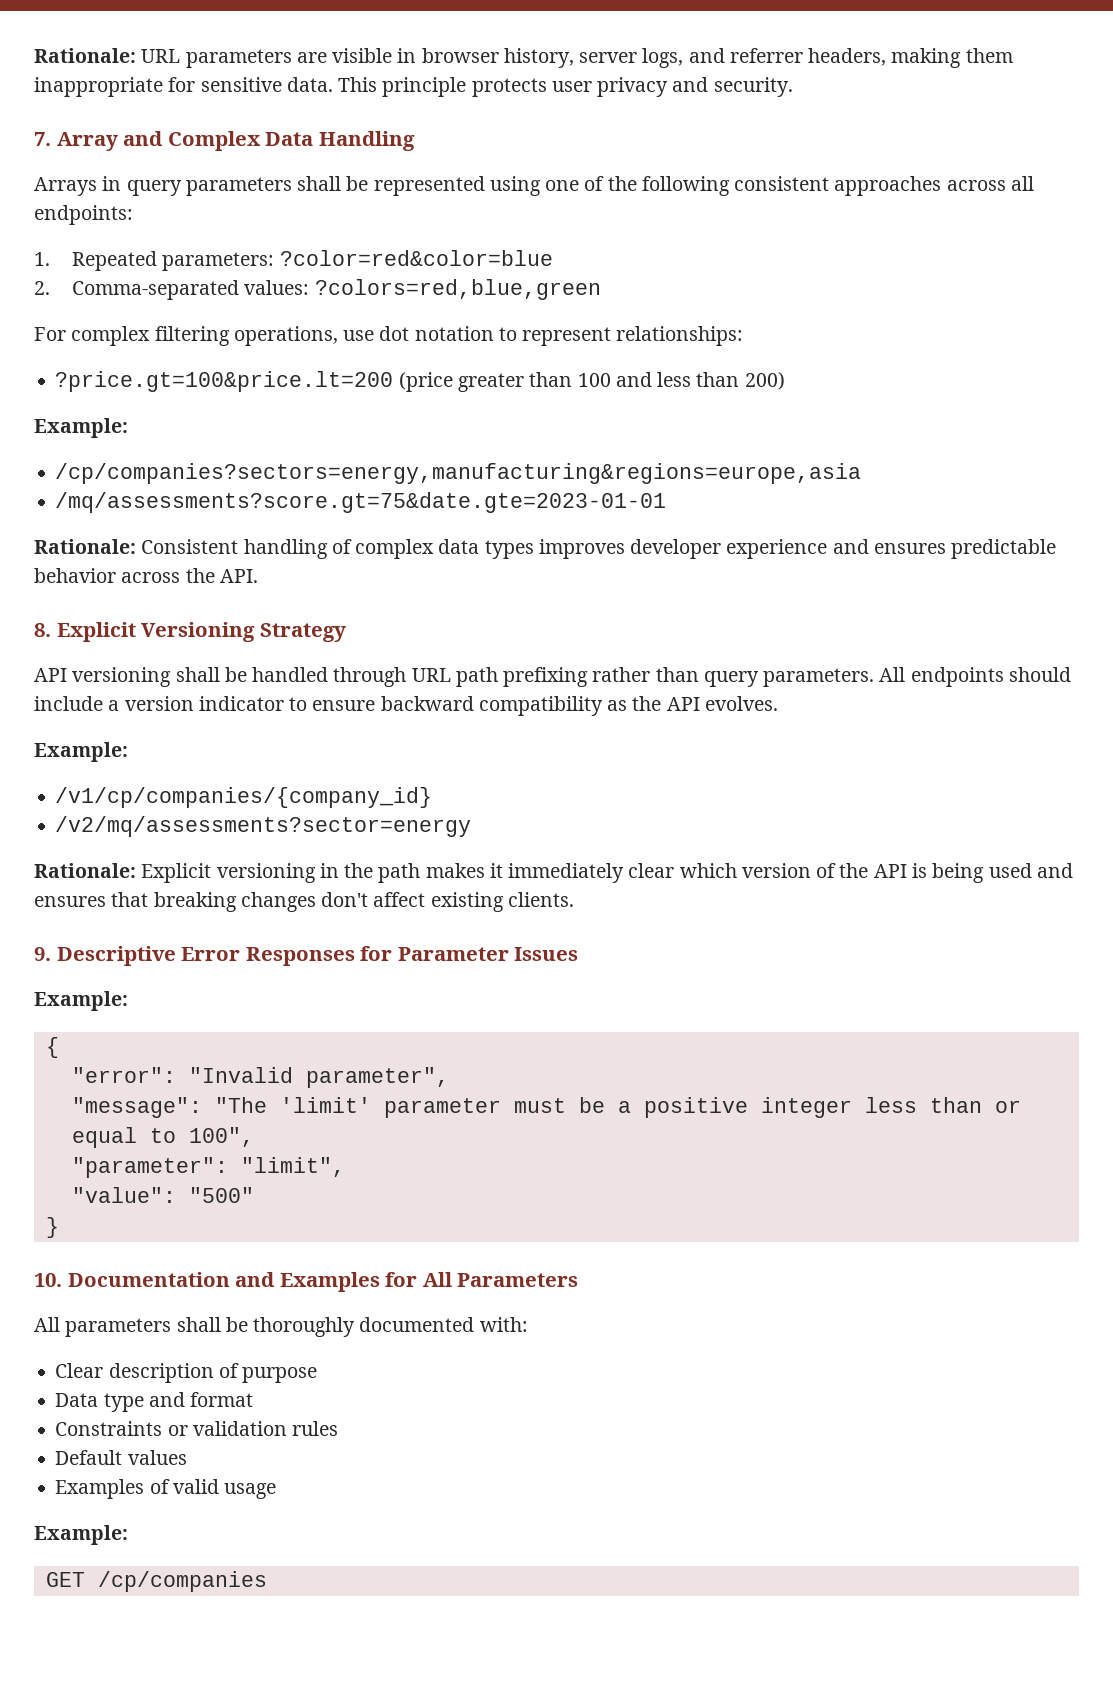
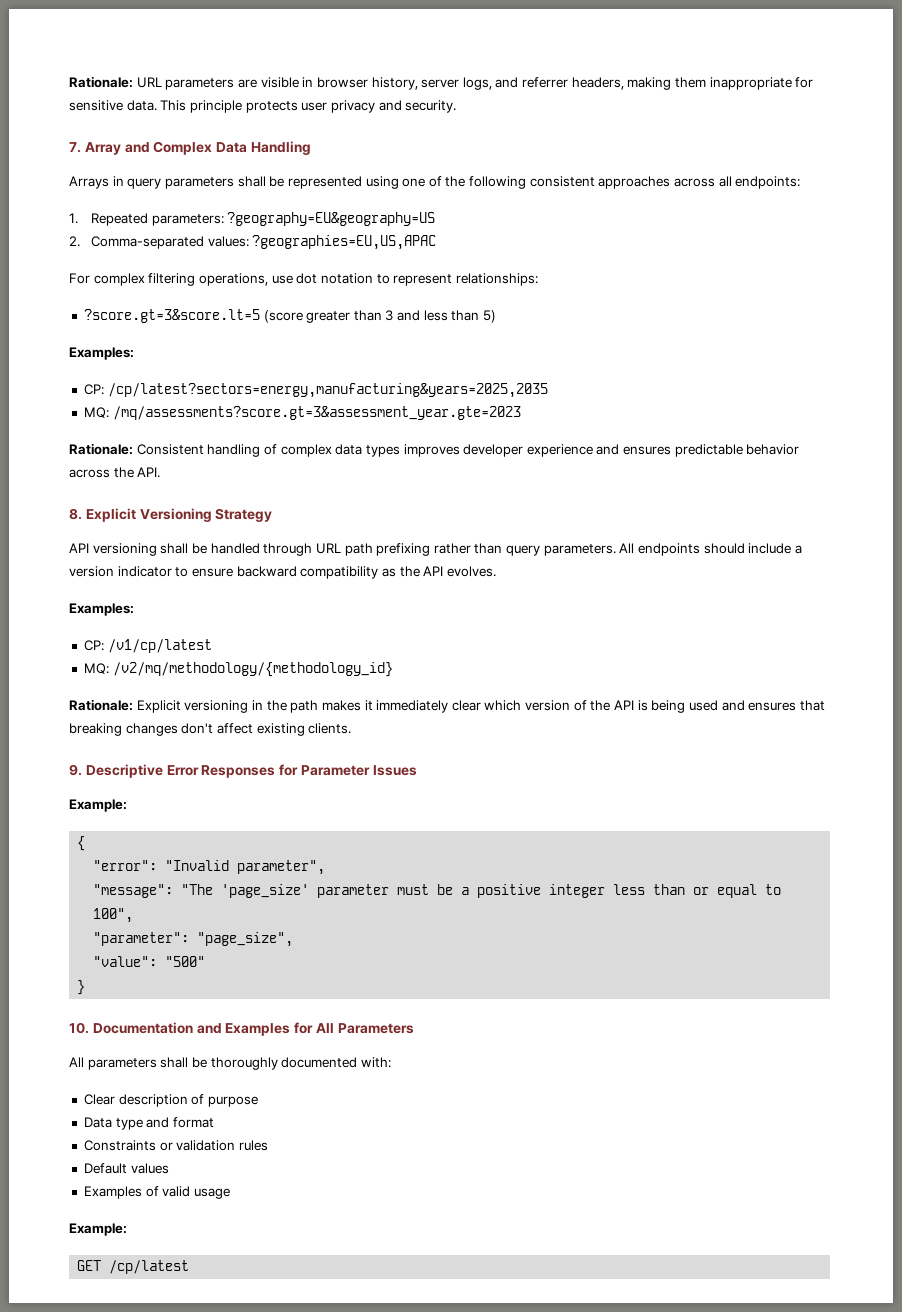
[279,250,553,266] ?color=red&color=blue -> [227,212,436,226] ?geography=EU&geography=US
[314,279,601,300] ?colors=red,blue,green -> [252,235,437,250] ?geographies=EU,US,APAC
[55,371,453,392] ?price.gt=100&price.lt=200 (price -> [83,309,303,323] ?score.gt=3&score.lt=5 (score
[577,373,611,387] 100 -> [385,310,394,321] 3
[744,372,785,390] [34,418,128,438] [55,463,862,484] [55,492,667,513] 200) // Example: // /cp/companies?sectors=energy,manufacturing&regions=europe,asia // /mq/assessments?score.gt=75&date.gte=2023-01-01 -> [483,310,497,323] [69,347,134,360] [83,383,548,398] [83,406,521,420] 5) // Examples: // CP: /cp/latest?sectors=energy,manufacturing&years=2025,2035 // MQ: /mq/assessments?score.gt=3&assessment_year.gte=2023
[34,742,128,762] [55,787,433,808] [55,816,472,837] Example: // /v1/cp/companies/{company_id} // /v2/mq/assessments?sector=energy -> [69,603,134,616] [83,639,212,653] [83,662,393,677] Examples: // CP: /v1/cp/latest // MQ: /v2/mq/methodology/{methodology_id}
[279,1097,371,1113] 'limit' -> [221,884,310,898] 'page_size'
[240,1157,345,1177] "limit", -> [197,932,294,947] "page_size",
[97,1571,267,1592] /cp/companies -> [109,1260,190,1274] /cp/latest

